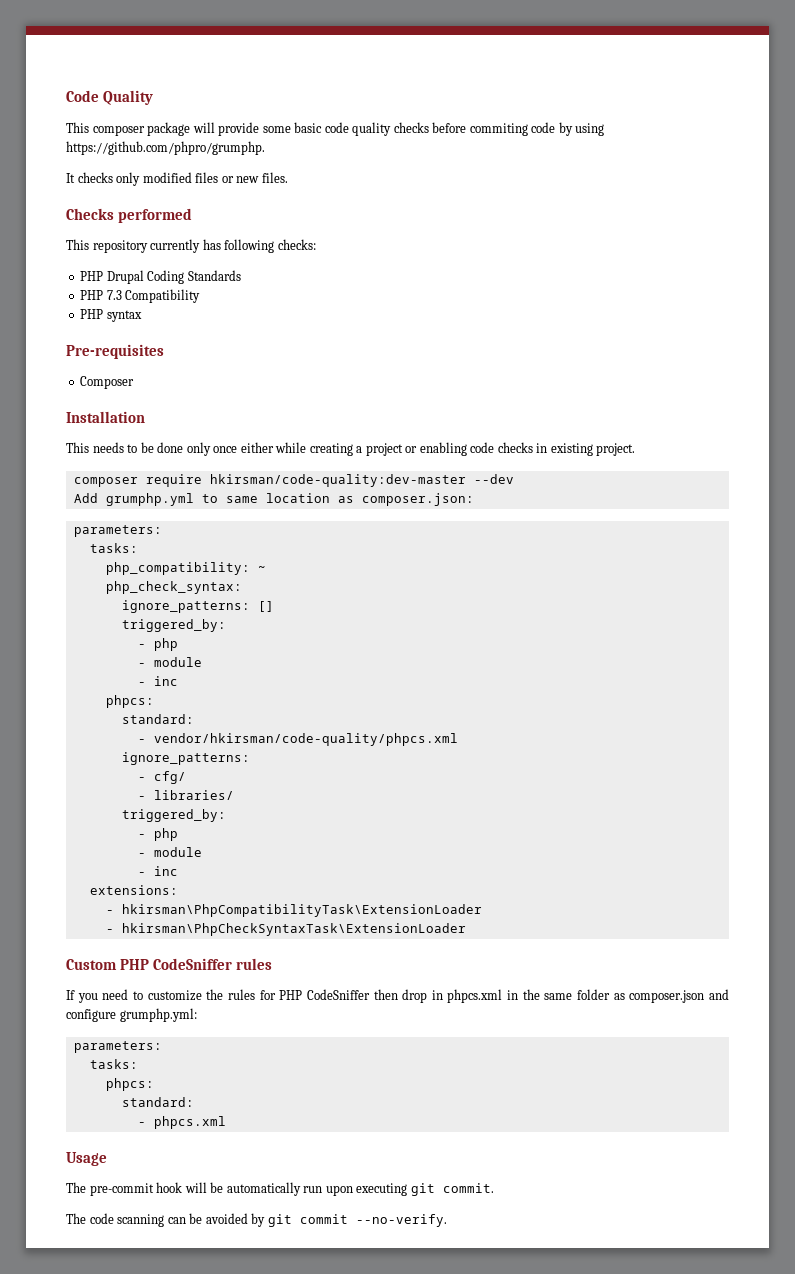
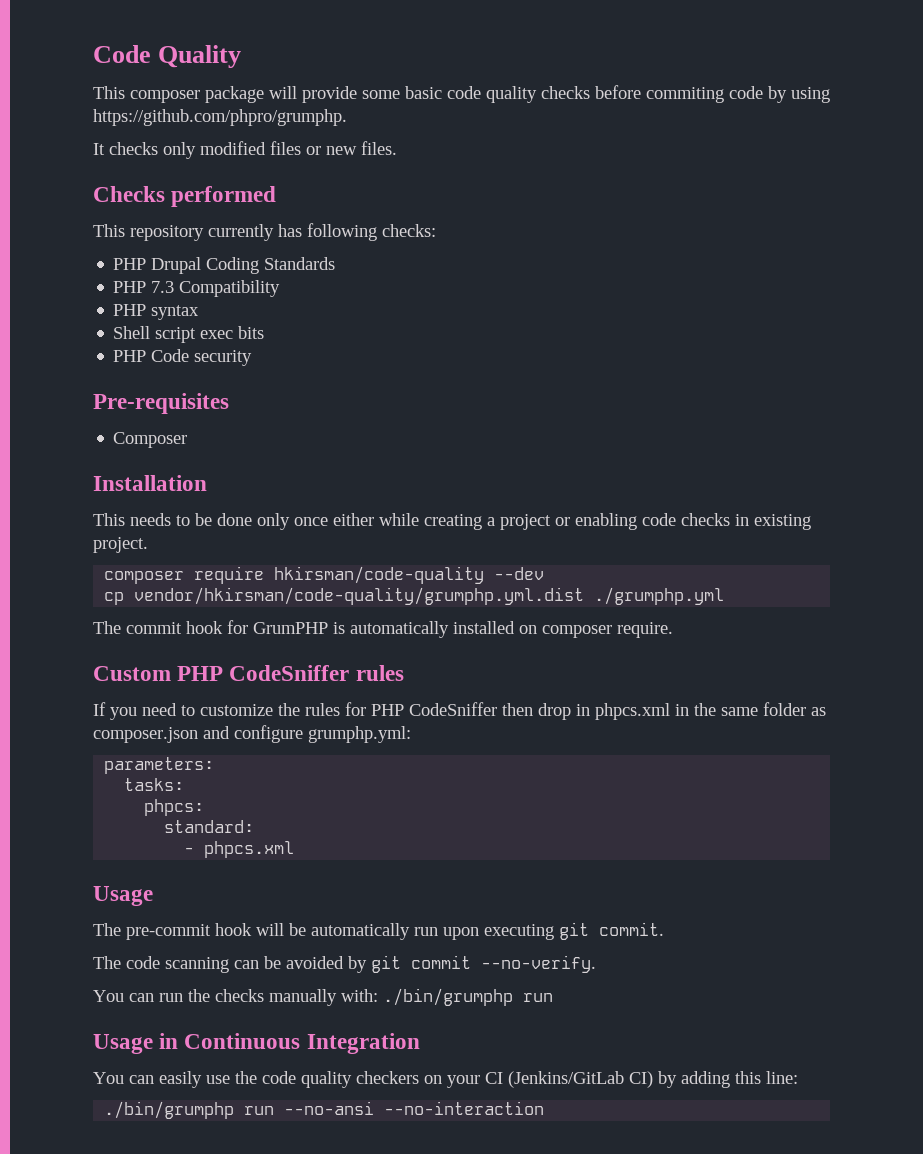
(142, 316) none -> [113,326,265,343] [113,349,253,366] // Shell script exec bits // PHP Code security
[209,474,466,487] hkirsman/code-quality:dev-master -> [274,566,485,584] hkirsman/code-quality
[73,493,474,506] [73,525,162,537] [89,543,138,553] [105,562,266,575] [105,581,242,594] [121,600,274,613] [121,619,226,632] [137,638,178,651] [137,657,202,667] [137,676,178,686] [105,695,154,708] [121,714,194,724] [137,733,458,746] [121,752,250,765] [137,771,186,784] [137,790,234,800] [121,809,226,822] [137,828,178,841] [137,847,202,857] [137,866,178,876] [89,885,178,895] [105,904,482,917] [105,923,466,936] Add grumphp.yml to same location as composer.json: // parameters: // tasks: // php_compatibility: ~ // php_check_syntax: // ignore_patterns: [] // triggered_by: // - php // - module // - inc // phpcs: // standard: // - vendor/hkirsman/code-quality/phpcs.xml // ignore_patterns: // - cfg/ // - libraries/ // triggered_by: // - php // - module // - inc // extensions: // - hkirsman\PhpCompatibilityTask\ExtensionLoader // - hkirsman\PhpCheckSyntaxTask\ExtensionLoader -> [104,587,725,605] [93,620,673,638] cp vendor/hkirsman/code-quality/grumphp.yml.dist ./grumphp.yml // The commit hook for GrumPHP is automatically installed on composer require.
(447, 1220) none -> [93,988,553,1006] [93,1033,420,1054] [93,1071,798,1088] [104,1101,545,1119] // You can run the checks manually with: ./bin/grumphp run // Usage in Continuous Integration // You can easily use the code quality checkers on your CI (Jenkins/GitLab CI) by adding this line: // ./bin/grumphp run --no-ansi --no-interaction

